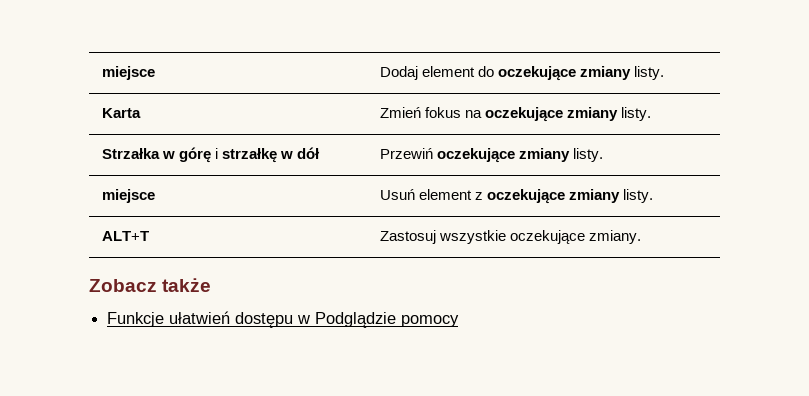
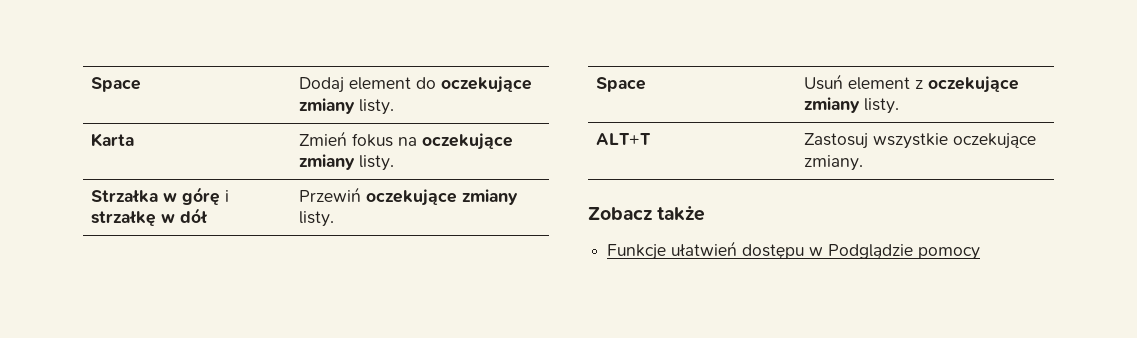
[101,66,155,80] miejsce -> [90,77,141,92] Space
[101,189,155,203] miejsce -> [595,77,646,92] Space

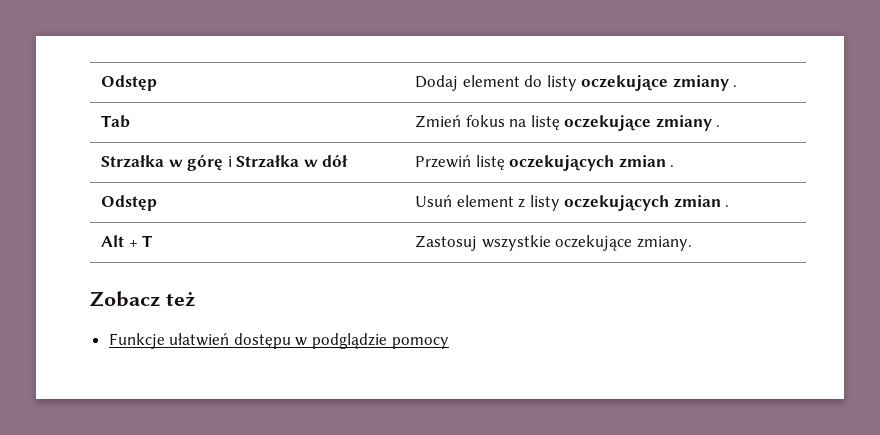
[90,77,141,92] Space -> [100,75,157,91] Odstęp
[440,76,532,93] [298,98,394,115] [90,133,134,147] oczekujące zmiany listy. // Karta -> [546,75,738,91] [100,115,130,128] listy oczekujące zmiany . // Tab
[421,133,513,150] [298,154,394,171] oczekujące zmiany listy. -> [530,115,721,131] listę oczekujące zmiany .
[90,211,156,226] strzałkę -> [236,155,300,168] Strzałka
[365,189,518,206] [298,211,334,227] [595,77,646,92] [803,74,1019,93] [803,97,899,114] [595,133,651,145] oczekujące zmiany listy. // Space | Usuń element z oczekujące zmiany listy. // ALT+T -> [475,155,675,171] [100,195,157,211] [414,195,730,211] [100,235,153,247] listę oczekujących zmian . // Odstęp | Usuń element z listy oczekujących zmian . // Alt + T
[657,206,706,221] także -> [165,292,195,307] też
[828,244,914,259] Podglądzie -> [312,333,388,349] podglądzie

